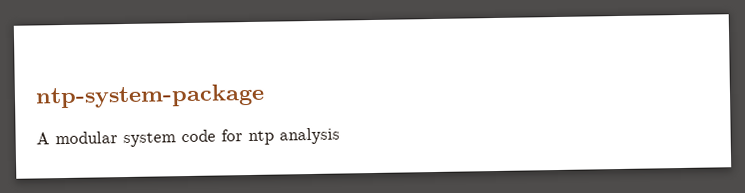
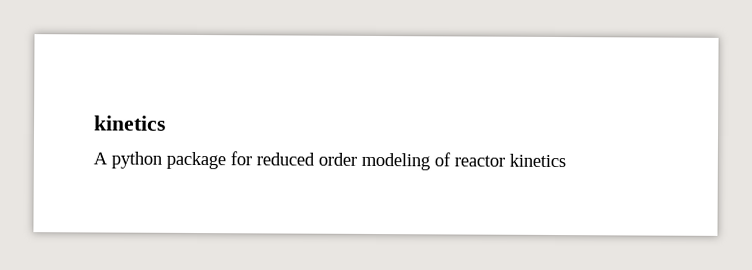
[35,83,265,109] ntp-system-package -> [94,115,166,131] kinetics
[55,127,340,148] modular system code for ntp analysis -> [111,151,566,171] python package for reduced order modeling of reactor kinetics

